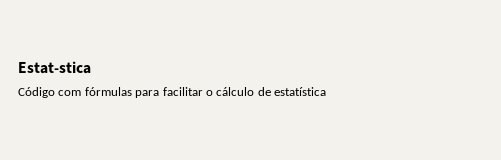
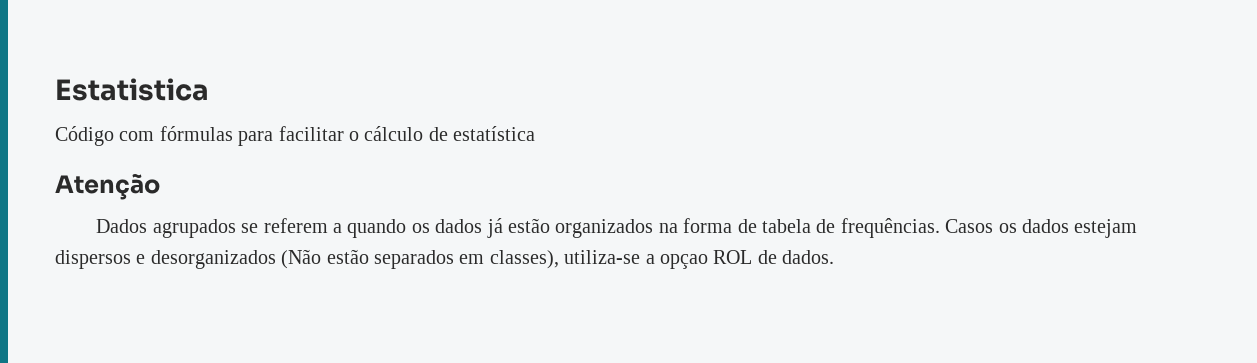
[18,61,91,74] Estat-stica -> [55,78,209,101] Estatistica
(326, 91) none -> [55,173,160,200] [96,218,1138,238] [55,249,835,269] // Atenção // Dados agrupados se referem a quando os dados já estão organizados na forma de tabela de frequências. Casos os dados estejam dispersos e desorganizados (Não estão separados em classes), utiliza-se a opçao ROL de dados.

